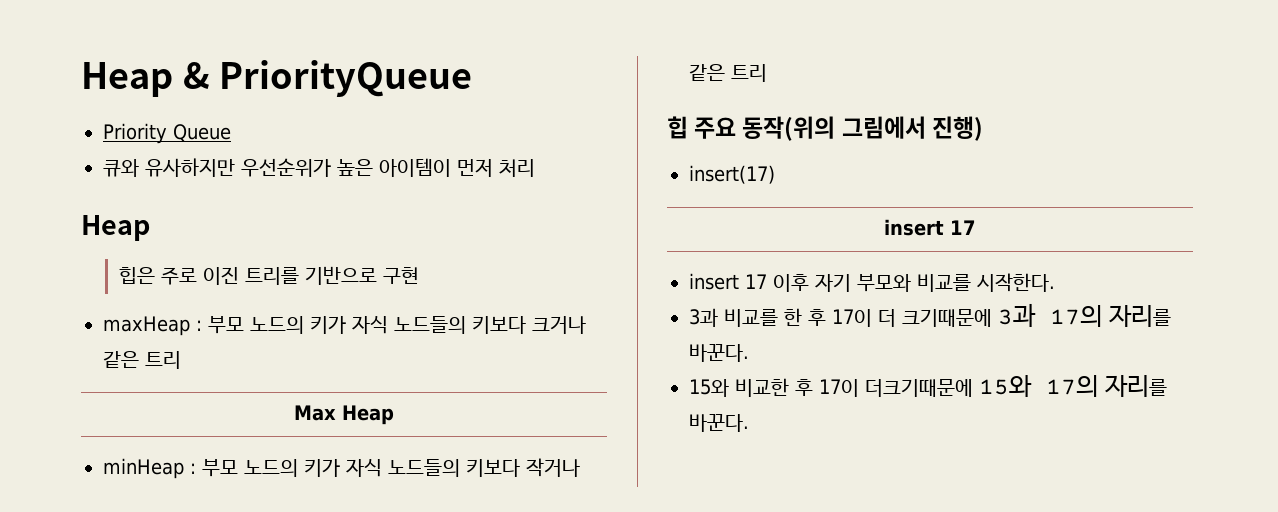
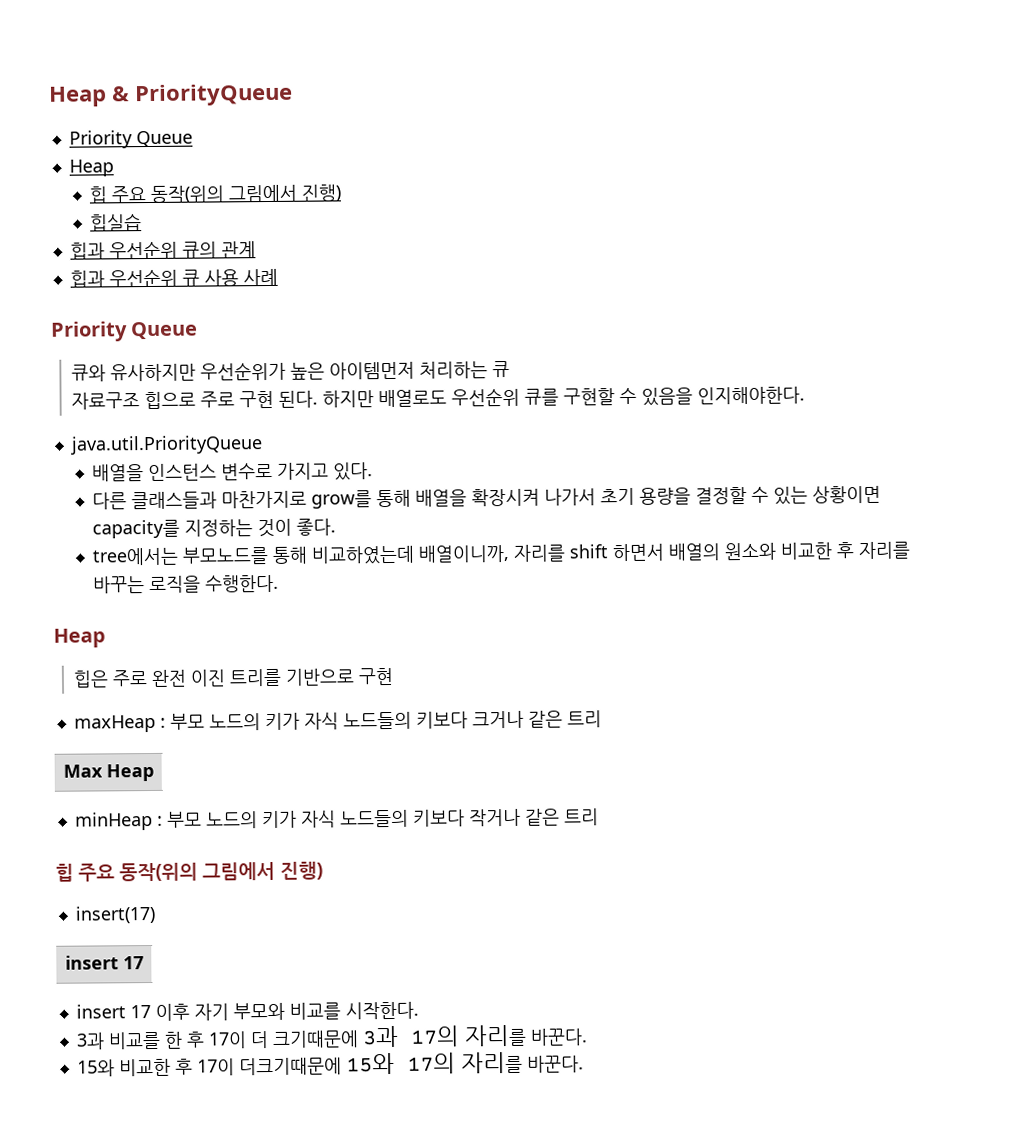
[103,158,535,177] 큐와 유사하지만 우선순위가 높은 아이템이 먼저 처리 -> [68,159,114,177] [88,184,341,204] [89,213,142,232] [69,240,256,260] [69,268,278,288] [50,321,199,342] [71,360,511,382] [71,386,806,410] [69,435,263,455] [91,462,373,482] [91,485,881,510] [91,518,336,539] [91,541,910,566] [92,574,279,594] Heap // 힙 주요 동작(위의 그림에서 진행) // 힙실습 // 힙과 우선순위 큐의 관계 // 힙과 우선순위 큐 사용 사례 // Priority Queue // 큐와 유사하지만 우선순위가 높은 아이템먼저 처리하는 큐 // 자료구조 힙으로 주로 구현 된다. 하지만 배열로도 우선순위 큐를 구현할 수 있음을 인지해야한다. // java.util.PriorityQueue // 배열을 인스턴스 변수로 가지고 있다. // 다른 클래스들과 마찬가지로 grow를 통해 배열을 확장시켜 나가서 초기 용량을 결정할 수 있는 상황이면 capacity를 지정하는 것이 좋다. // tree에서는 부모노드를 통해 비교하였는데 배열이니까, 자리를 shift 하면서 배열의 원소와 비교한 후 자리를 바꾸는 로직을 수행한다.
(197, 276) none -> [151,669,188,687] 완전

